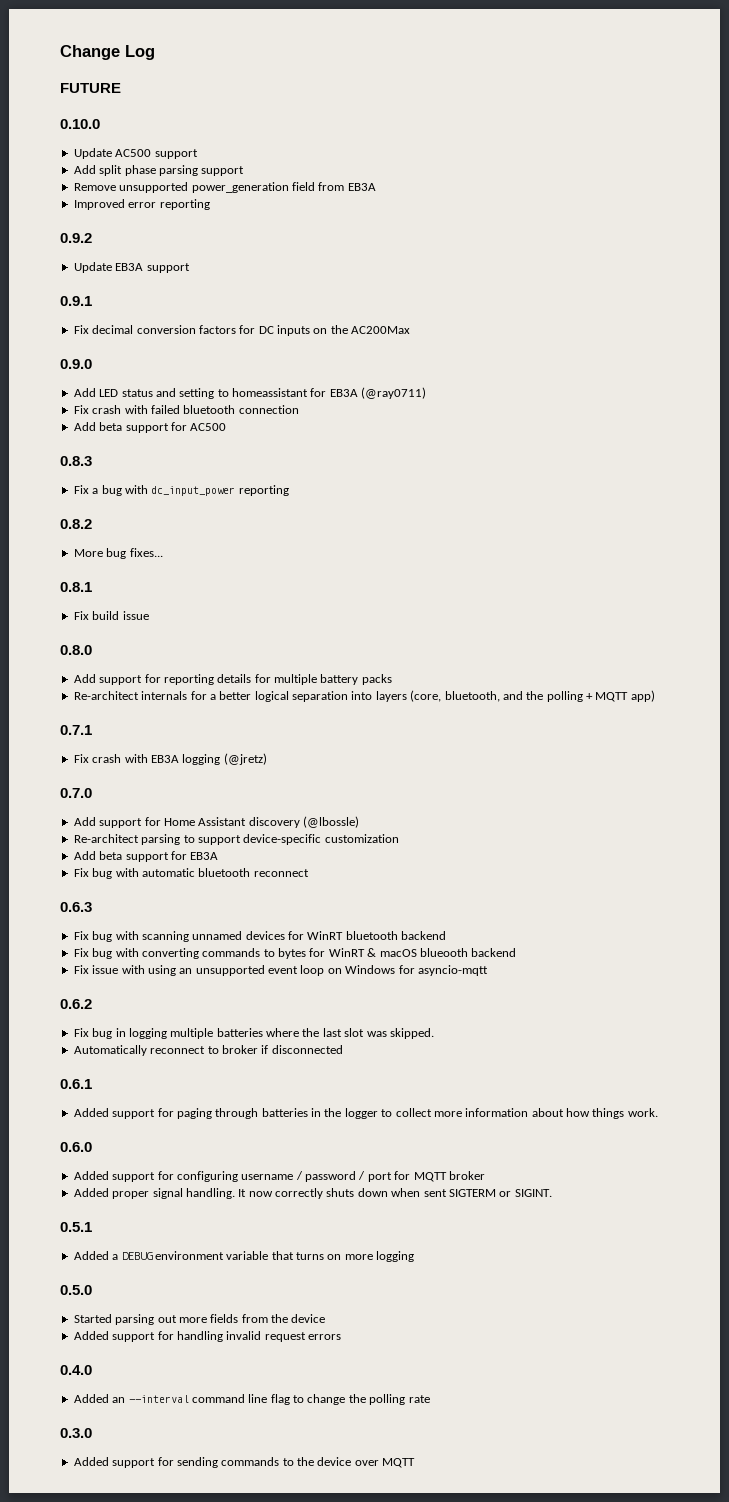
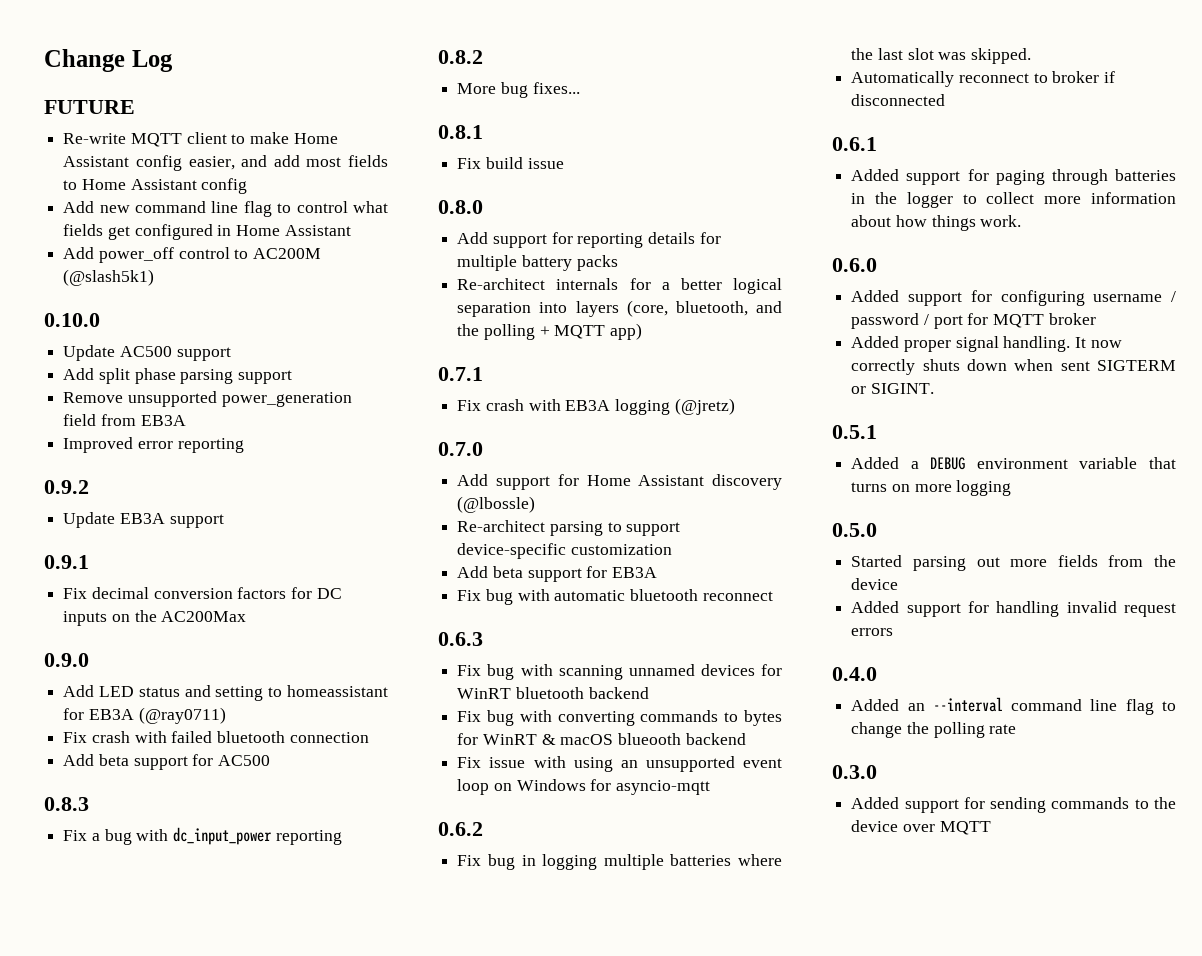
(121, 88) none -> [63,132,338,147] [63,155,388,171] [63,178,248,194] [63,201,388,217] [63,224,351,240] [63,247,322,263] [63,269,155,286] // Re-write MQTT client to make Home Assistant config easier, and add most fields to Home Assistant config // Add new command line flag to control what fields get configured in Home Assistant // Add power_off control to AC200M (@slash5k1)

